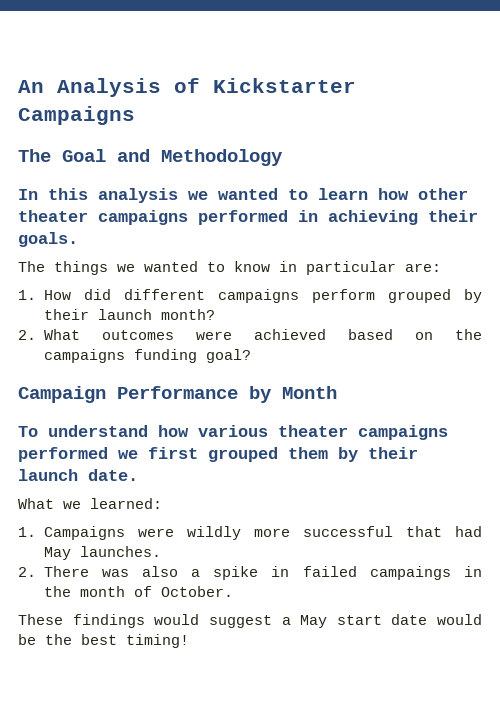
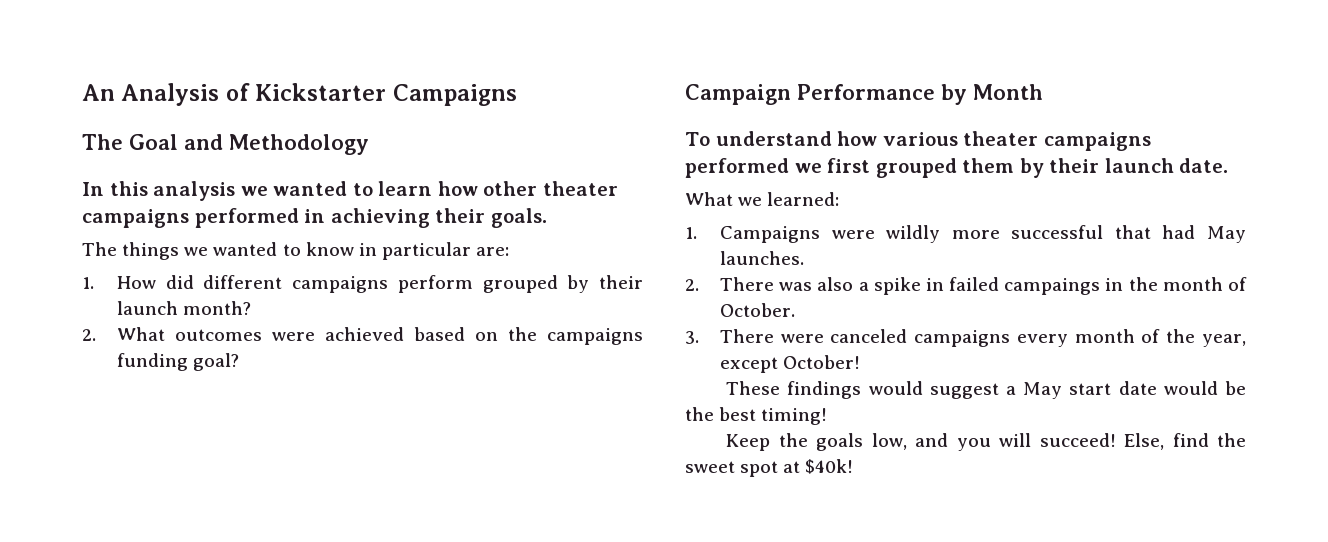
(233, 591) none -> [685,329,1246,347] [719,355,861,373] // 3. There were canceled campaigns every month of the year, except October!
(189, 641) none -> [726,433,1246,451] [685,459,854,477] // Keep the goals low, and you will succeed! Else, find the sweet spot at $40k!

